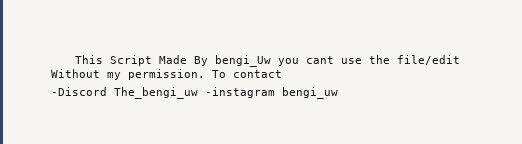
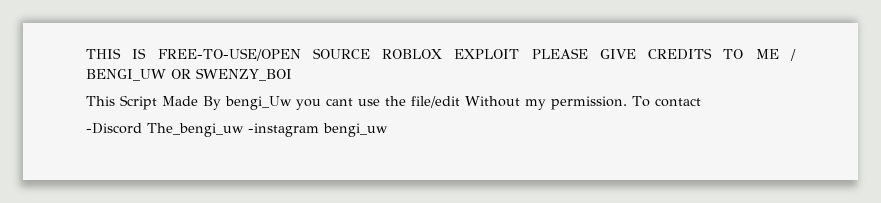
(75, 59) none -> [86,48,796,61] [86,68,292,81] THIS IS FREE-TO-USE/OPEN SOURCE ROBLOX EXPLOIT PLEASE GIVE CREDITS TO ME / BENGI_UW OR SWENZY_BOI //

